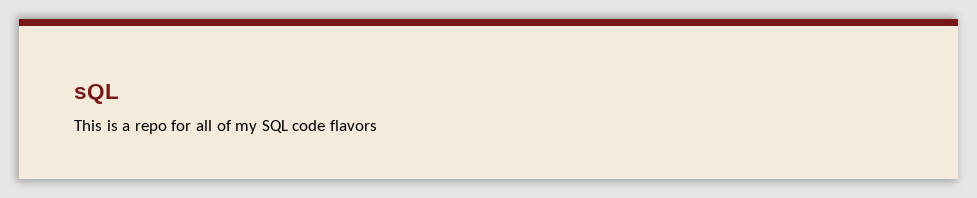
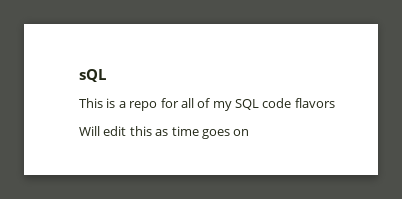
(377, 125) none -> [79,126,250,139] // Will edit this as time goes on

